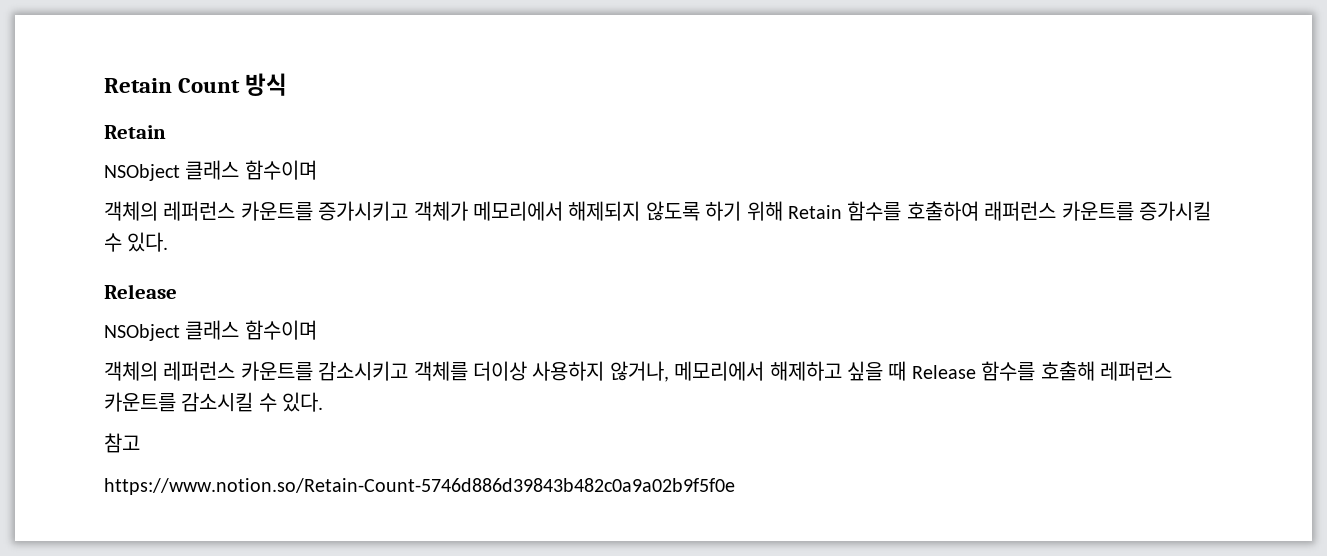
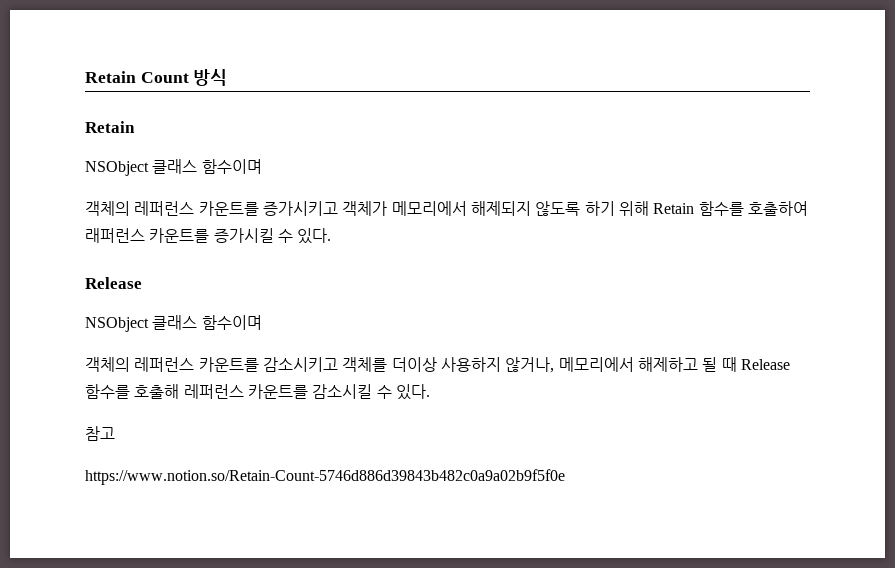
[846,361,883,381] 싶을 -> [702,357,718,372] 될

